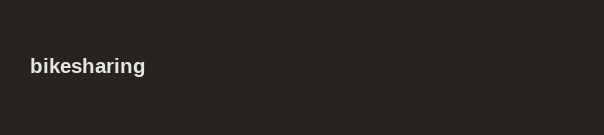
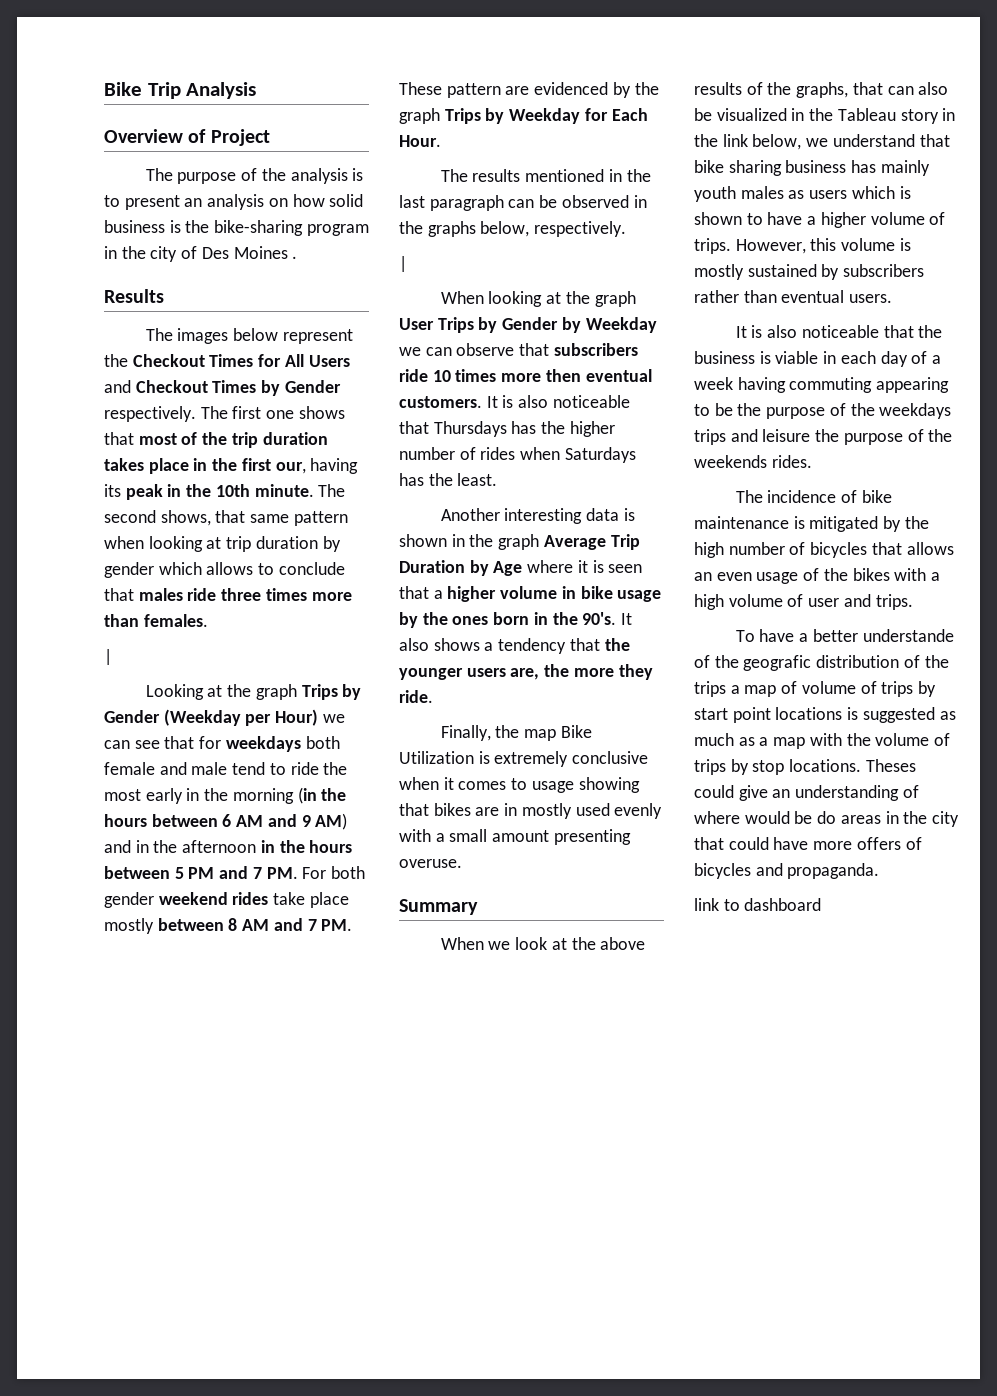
[30,58,146,77] bikesharing -> [104,82,257,99] [104,129,270,146] [145,168,364,184] [104,194,364,210] [104,220,369,236] [104,246,298,262] [104,289,164,303] [145,328,353,344] [104,354,350,367] [104,380,341,396] [104,406,345,422] [104,432,328,448] [104,458,359,474] [104,484,346,500] [104,510,348,526] [104,536,341,552] [104,562,345,578] [104,588,352,601] [104,614,208,627] [104,649,112,665] [145,684,362,700] [104,709,345,726] [104,736,340,752] [104,762,348,775] [104,787,347,804] [104,813,348,830] [104,840,353,853] [104,866,366,879] [104,892,349,908] [104,918,353,934] [399,82,659,98] [399,108,648,124] [399,135,441,147] [440,169,651,182] [399,195,647,211] [399,221,627,237] [399,256,407,272] [440,291,636,307] [399,317,657,333] [399,343,638,356] [399,369,652,382] [399,395,630,408] [399,421,615,437] [399,447,636,463] [399,473,498,486] [440,508,635,524] [399,534,640,550] [399,560,643,576] [399,586,662,602] [399,612,633,628] [399,638,630,654] [399,664,653,680] [399,690,433,703] [440,725,592,741] [399,751,649,767] [399,777,640,793] [399,803,663,819] [399,829,631,845] [399,859,462,868] [399,899,478,915] [440,937,646,950] [694,82,949,98] [694,108,956,124] [694,134,950,150] [694,160,930,176] [694,186,911,202] [694,212,946,228] [694,238,911,254] [694,264,925,280] [694,290,893,303] [735,325,943,338] [694,351,942,367] [694,377,950,393] [694,403,952,419] [694,429,953,445] [694,455,812,468] [735,490,892,503] [694,516,929,532] [694,542,954,558] [694,568,941,584] [694,594,913,610] [735,629,954,642] [694,655,949,671] [694,681,937,697] [694,707,956,723] [694,733,951,749] [694,759,916,775] [694,785,919,801] [694,811,960,827] [694,837,922,850] [694,863,880,879] [694,898,822,911] Bike Trip Analysis // Overview of Project // The purpose of the analysis is to present an analysis on how solid business is the bike-sharing program in the city of Des Moines . // Results // The images below represent the Checkout Times for All Users and Checkout Times by Gender respectively. The first one shows that most of the trip duration takes place in the first our, having its peak in the 10th minute. The second shows, that same pattern when looking at trip duration by gender which allows to conclude that males ride three times more than females. // | // Looking at the graph Trips by Gender (Weekday per Hour) we can see that for weekdays both female and male tend to ride the most early in the morning (in the hours between 6 AM and 9 AM) and in the afternoon in the hours between 5 PM and 7 PM. For both gender weekend rides take place mostly between 8 AM and 7 PM. These pattern are evidenced by the graph Trips by Weekday for Each Hour. // The results mentioned in the last paragraph can be observed in the graphs below, respectively. // | // When looking at the graph User Trips by Gender by Weekday we can observe that subscribers ride 10 times more then eventual customers. It is also noticeable that Thursdays has the higher number of rides when Saturdays has the least. // Another interesting data is shown in the graph Average Trip Duration by Age where it is seen that a higher volume in bike usage by the ones born in the 90's. It also shows a tendency that the younger users are, the more they ride. // Finally, the map Bike Utilization is extremely conclusive when it comes to usage showing that bikes are in mostly used evenly with a small amount presenting overuse. // Summary // When we look at the above results of the graphs, that can also be visualized in the Tableau story in the link below, we understand that bike sharing business has mainly youth males as users which is shown to have a higher volume of trips. However, this volume is mostly sustained by subscribers rather than eventual users. // It is also noticeable that the business is viable in each day of a week having commuting appearing to be the purpose of the weekdays trips and leisure the purpose of the weekends rides. // The incidence of bike maintenance is mitigated by the high number of bicycles that allows an even usage of the bikes with a high volume of user and trips. // To have a better understande of the geografic distribution of the trips a map of volume of trips by start point locations is suggested as much as a map with the volume of trips by stop locations. Theses could give an understanding of where would be do areas in the city that could have more offers of bicycles and propaganda. // link to dashboard

